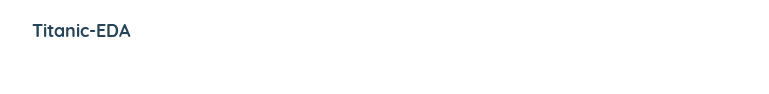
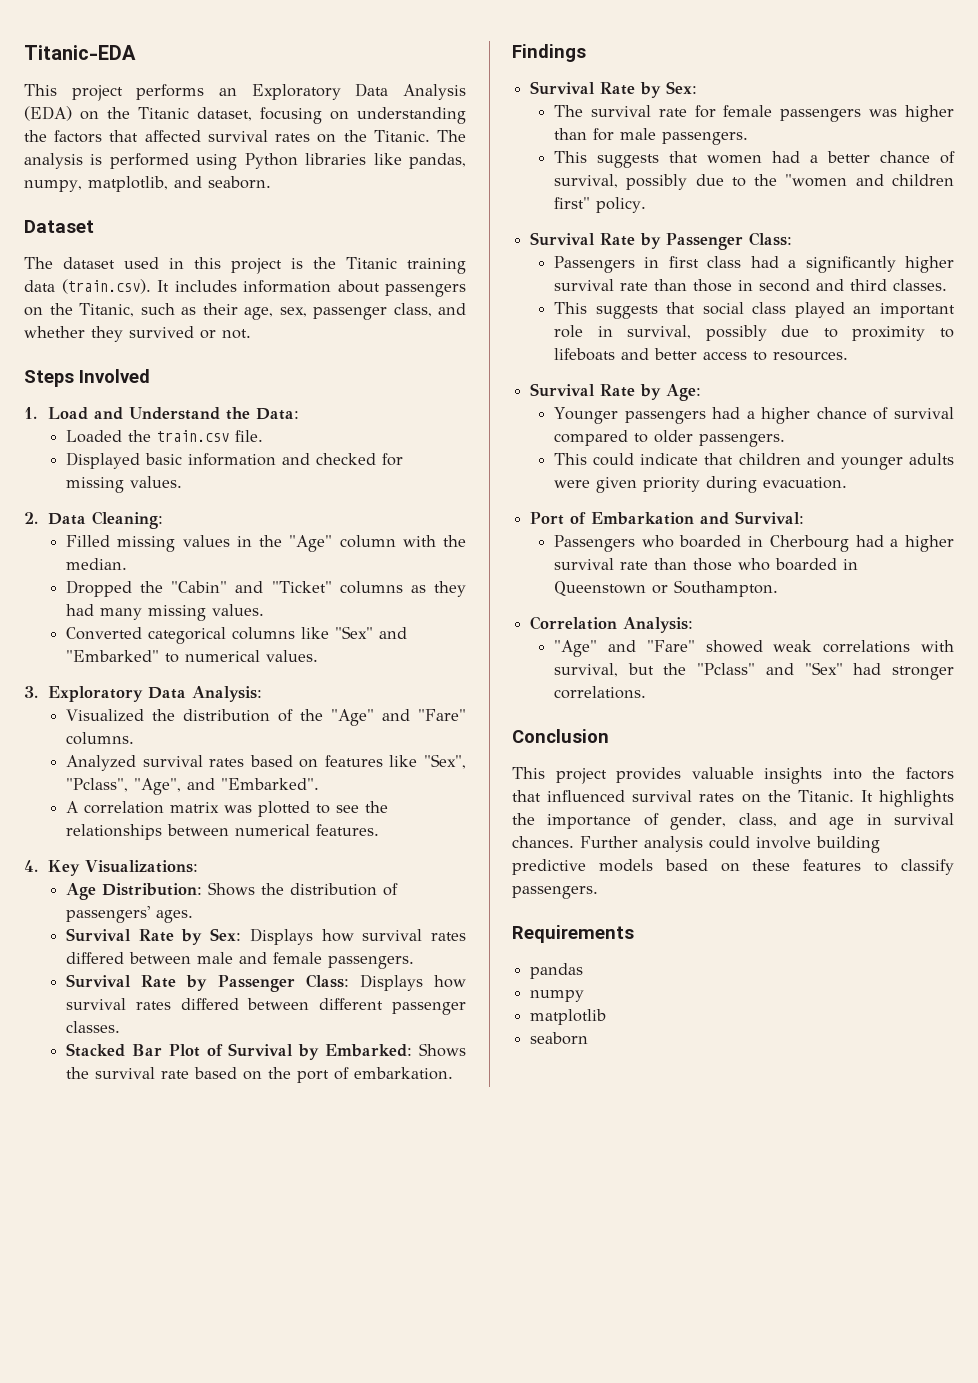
(131, 30) none -> [24,83,466,101] [24,106,466,124] [24,130,467,143] [24,153,466,170] [24,176,271,192] [24,220,94,233] [24,257,466,274] [24,279,466,297] [24,303,466,320] [24,326,251,342] [24,369,150,387] [24,407,299,420] [66,430,264,443] [66,452,404,469] [66,476,183,493] [24,511,163,529] [66,535,466,552] [66,558,128,570] [66,580,466,597] [66,604,265,621] [66,626,408,644] [66,650,319,663] [24,686,262,702] [66,709,466,726] [66,732,135,745] [66,754,466,771] [66,778,320,795] [66,801,389,817] [66,824,380,840] [24,860,198,876] [66,882,399,900] [66,906,194,923] [66,928,467,945] [66,952,415,969] [66,974,467,992] [66,998,466,1015] [66,1021,121,1033] [66,1043,466,1060] [66,1067,454,1083] [512,44,586,62] [530,81,698,98] [554,105,954,122] [554,128,749,145] [554,151,955,168] [554,174,954,190] [554,197,647,213] [530,232,793,250] [554,256,954,273] [554,279,948,292] [554,302,955,319] [554,325,954,341] [554,348,849,361] [530,383,702,401] [554,407,954,424] [554,430,786,447] [554,453,954,470] [554,476,848,493] [530,511,805,525] [554,535,954,552] [554,558,859,571] [554,580,779,597] [530,616,694,633] [554,640,954,657] [554,662,954,680] [554,686,647,699] [512,729,609,743] [512,767,954,784] [512,790,954,807] [512,813,954,830] [512,836,880,853] [512,859,954,875] [512,886,598,899] [512,925,634,943] [530,963,584,979] [530,990,585,1002] [530,1009,607,1025] [530,1032,589,1045] // This project performs an Exploratory Data Analysis (EDA) on the Titanic dataset, focusing on understanding the factors that affected survival rates on the Titanic. The analysis is performed using Python libraries like pandas, numpy, matplotlib, and seaborn. // Dataset // The dataset used in this project is the Titanic training data (train.csv). It includes information about passengers on the Titanic, such as their age, sex, passenger class, and whether they survived or not. // Steps Involved // 1. Load and Understand the Data: // Loaded the train.csv file. // Displayed basic information and checked for missing values. // 2. Data Cleaning: // Filled missing values in the "Age" column with the median. // Dropped the "Cabin" and "Ticket" columns as they had many missing values. // Converted categorical columns like "Sex" and "Embarked" to numerical values. // 3. Exploratory Data Analysis: // Visualized the distribution of the "Age" and "Fare" columns. // Analyzed survival rates based on features like "Sex", "Pclass", "Age", and "Embarked". // A correlation matrix was plotted to see the relationships between numerical features. // 4. Key Visualizations: // Age Distribution: Shows the distribution of passengers' ages. // Survival Rate by Sex: Displays how survival rates differed between male and female passengers. // Survival Rate by Passenger Class: Displays how survival rates differed between different passenger classes. // Stacked Bar Plot of Survival by Embarked: Shows the survival rate based on the port of embarkation. // Findings // Survival Rate by Sex: // The survival rate for female passengers was higher than for male passengers. // This suggests that women had a better chance of survival, possibly due to the "women and children first" policy. // Survival Rate by Passenger Class: // Passengers in first class had a significantly higher survival rate than those in second and third classes. // This suggests that social class played an important role in survival, possibly due to proximity to lifeboats and better access to resources. // Survival Rate by Age: // Younger passengers had a higher chance of survival compared to older passengers. // This could indicate that children and younger adults were given priority during evacuation. // Port of Embarkation and Survival: // Passengers who boarded in Cherbourg had a higher survival rate than those who boarded in Queenstown or Southampton. // Correlation Analysis: // "Age" and "Fare" showed weak correlations with survival, but the "Pclass" and "Sex" had stronger correlations. // Conclusion // This project provides valuable insights into the factors that influenced survival rates on the Titanic. It highlights the importance of gender, class, and age in survival chances. Further analysis could involve building predictive models based on these features to classify passengers. // Requirements // pandas // numpy // matplotlib // seaborn

